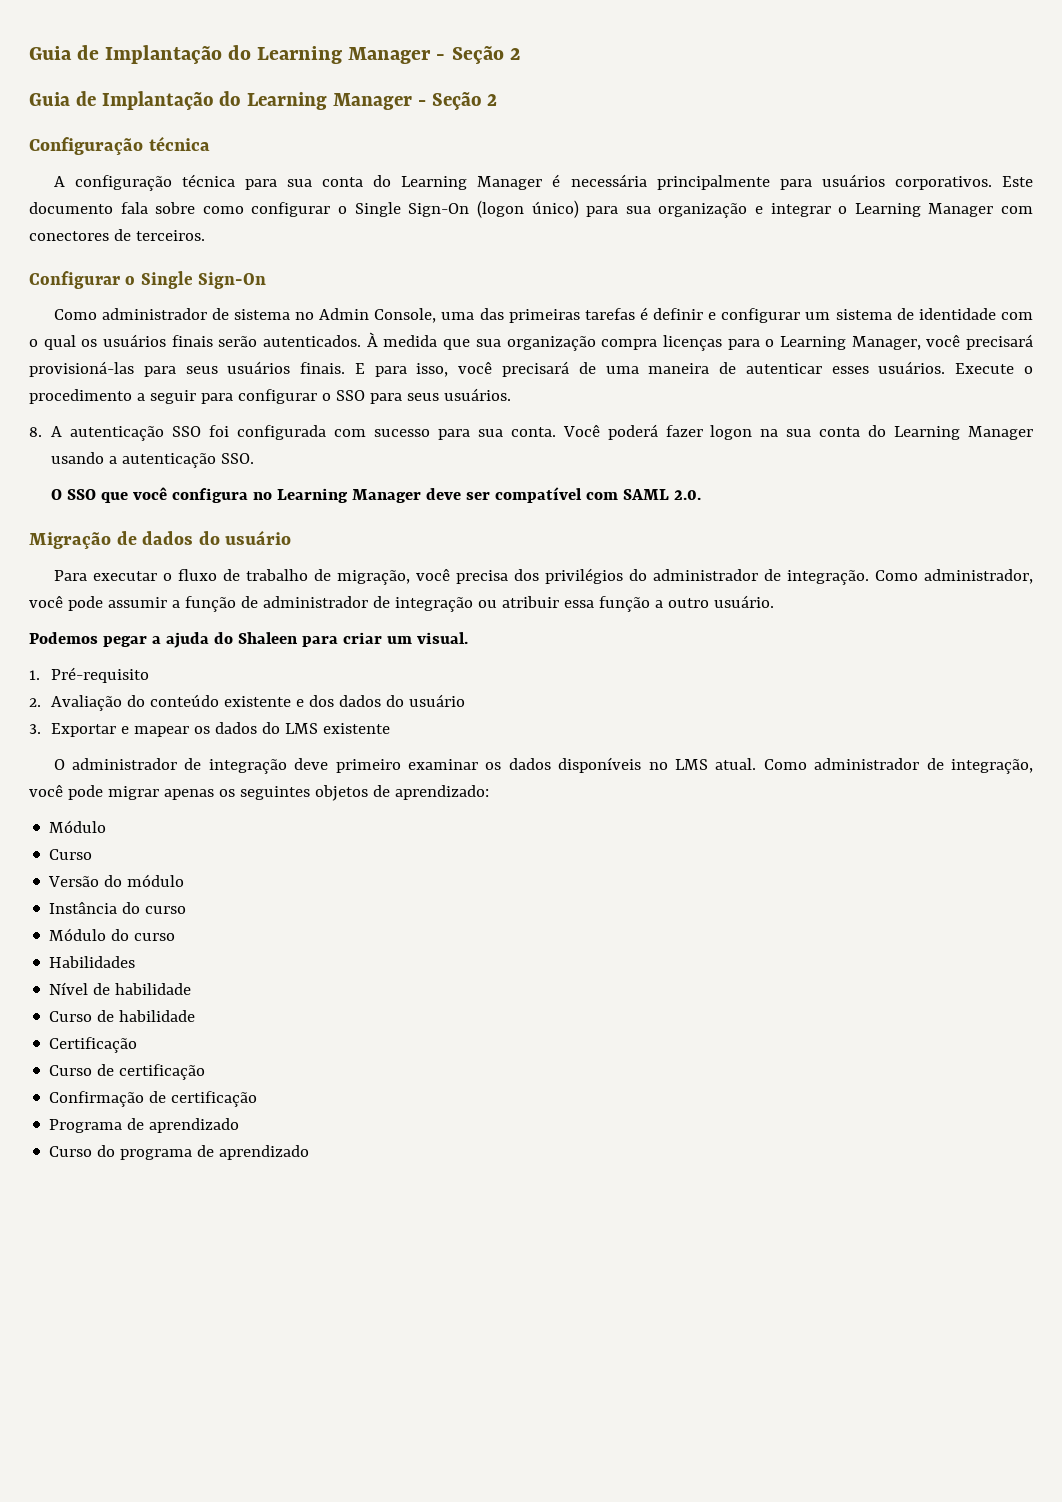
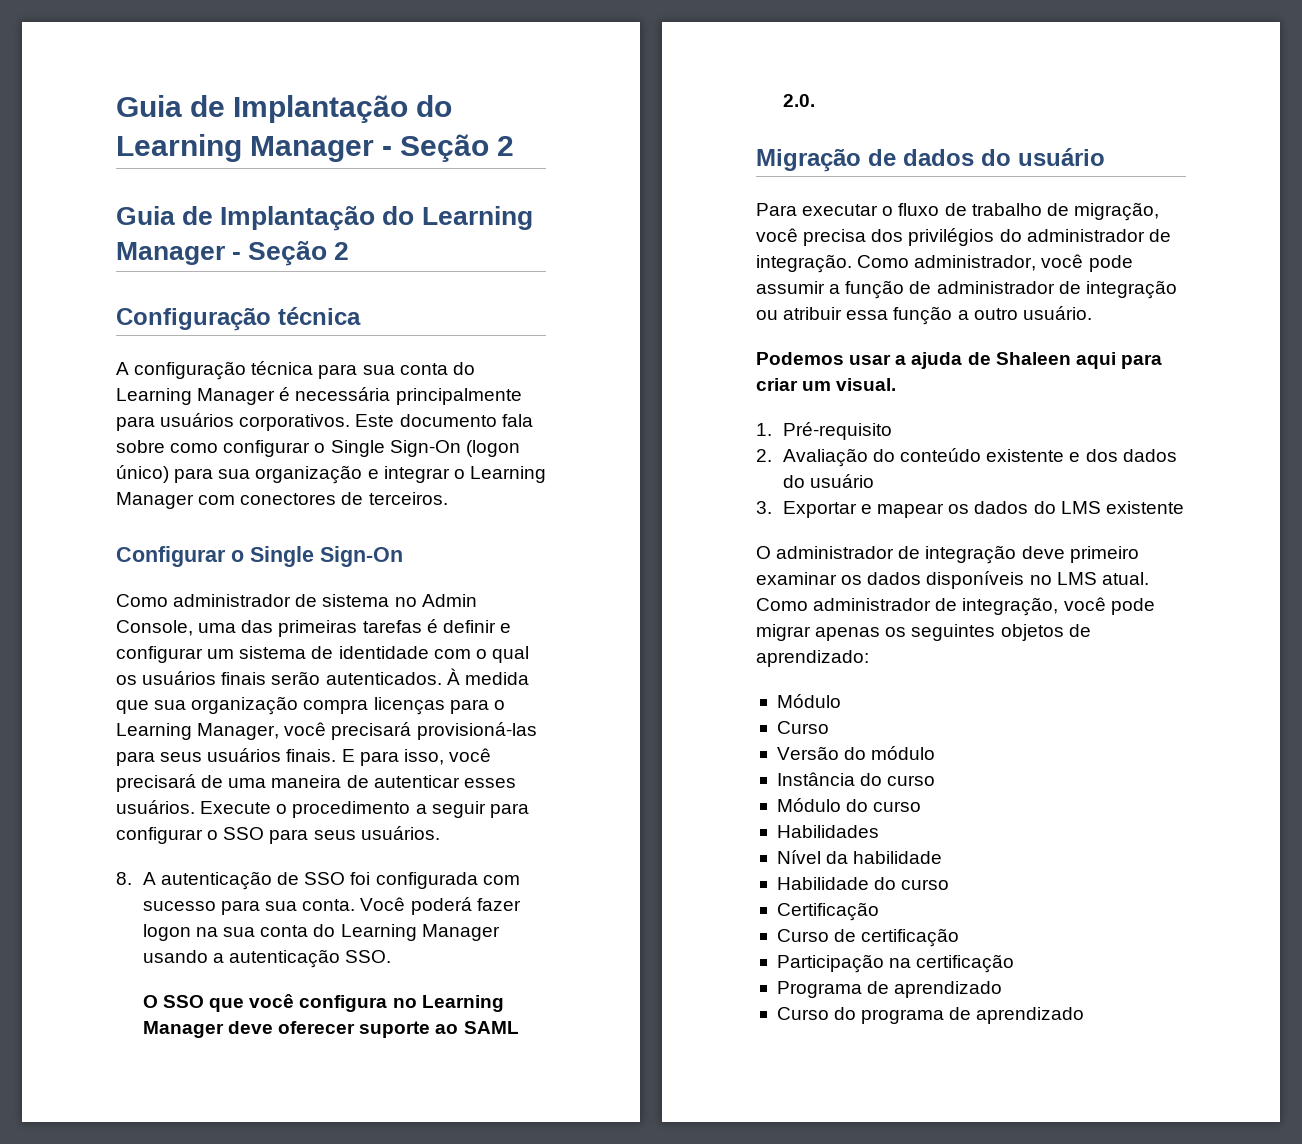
(165, 433) none -> [277,872,300,885] de
[466,487,619,503] ser compatível com -> [278,1021,459,1038] oferecer suporte ao
[102,636,147,647] pegar -> [849,354,892,365] usar
[213,632,298,644] do Shaleen -> [967,352,1116,369] de Shaleen aqui
[93,983,192,995] [49,1010,196,1022] de habilidade // Curso de habilidade -> [826,851,943,864] [776,877,950,890] da habilidade // Habilidade do curso
[49,1091,167,1107] Confirmação de -> [776,954,912,973] Participação na

